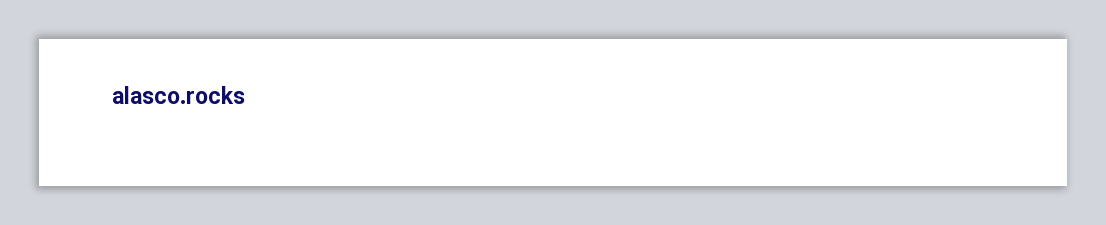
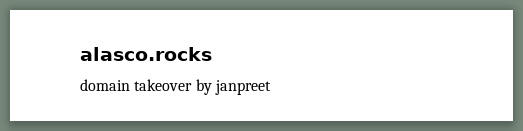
(245, 95) none -> [80,79,271,95] // domain takeover by janpreet

